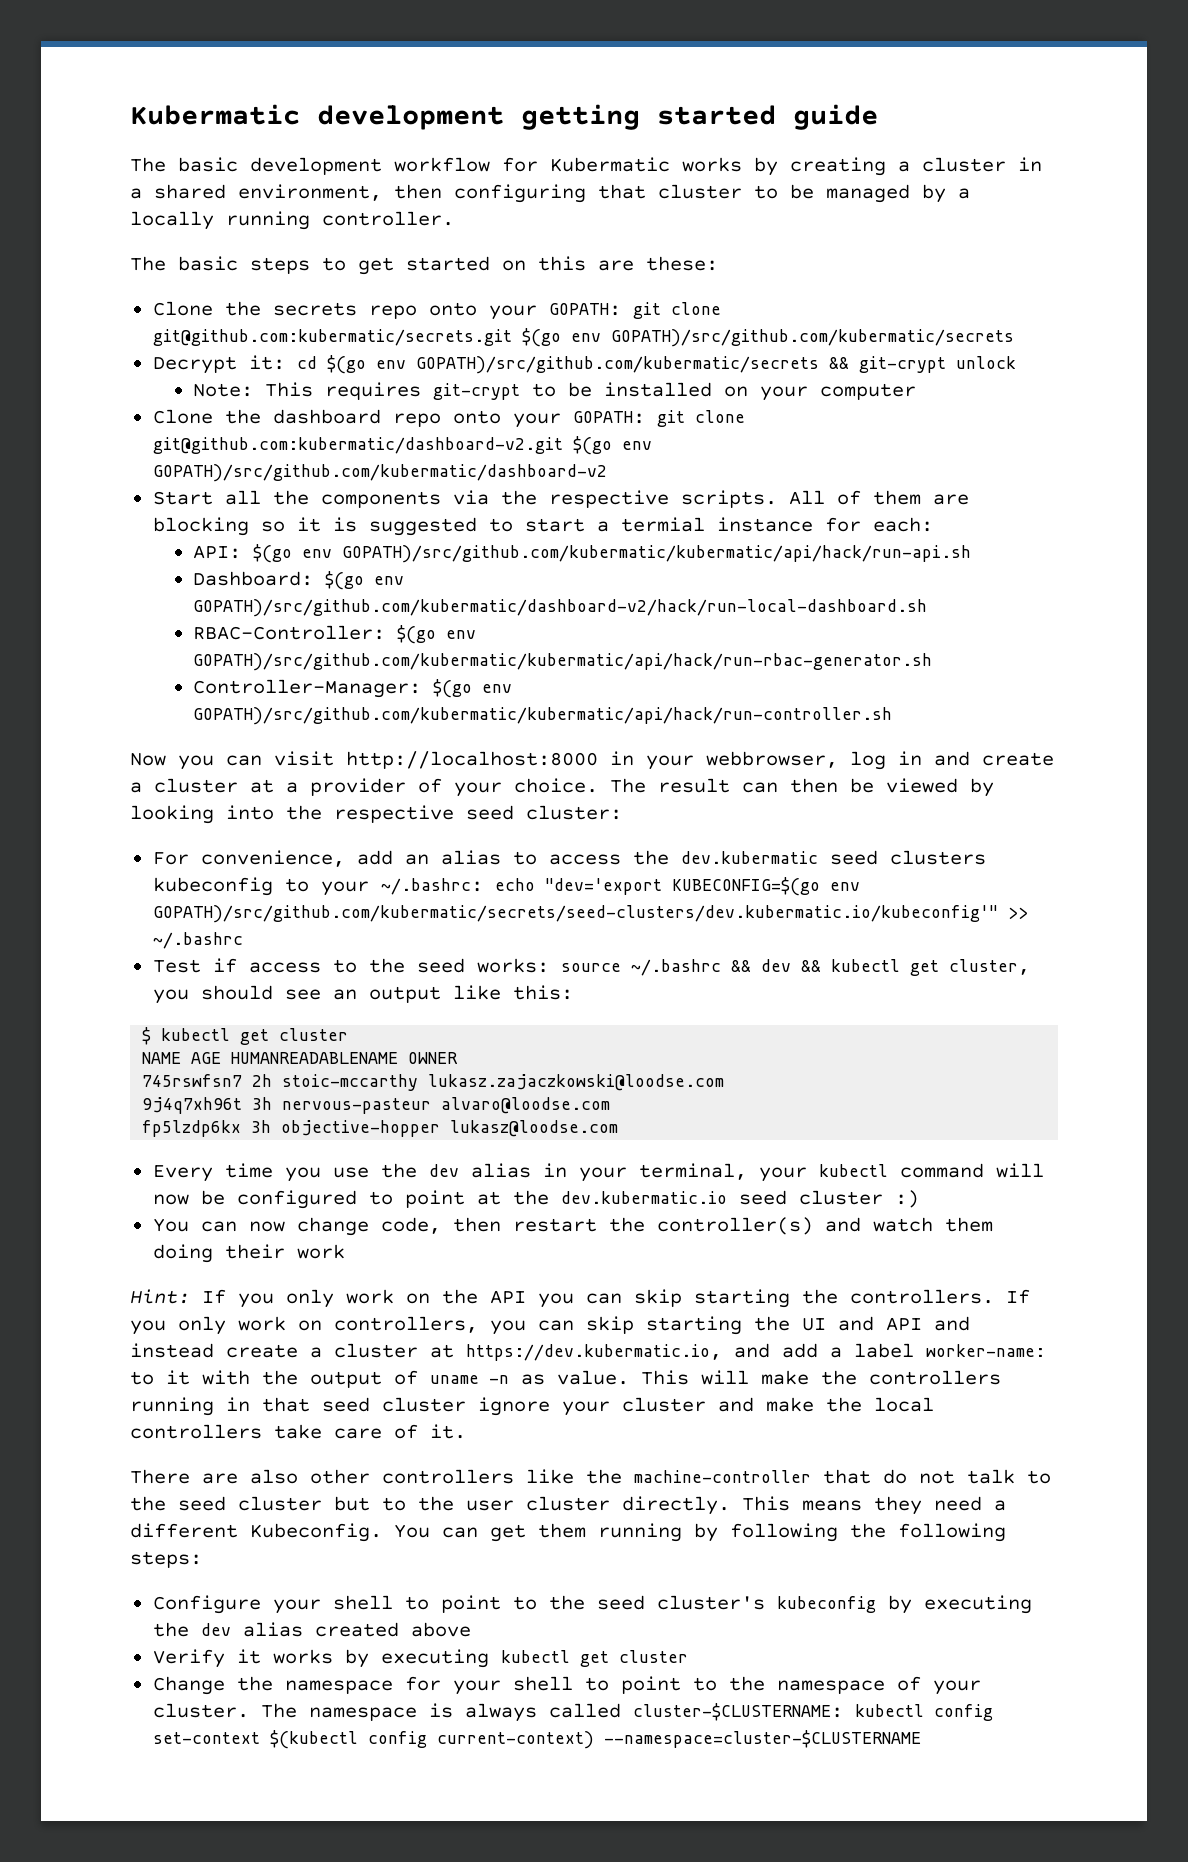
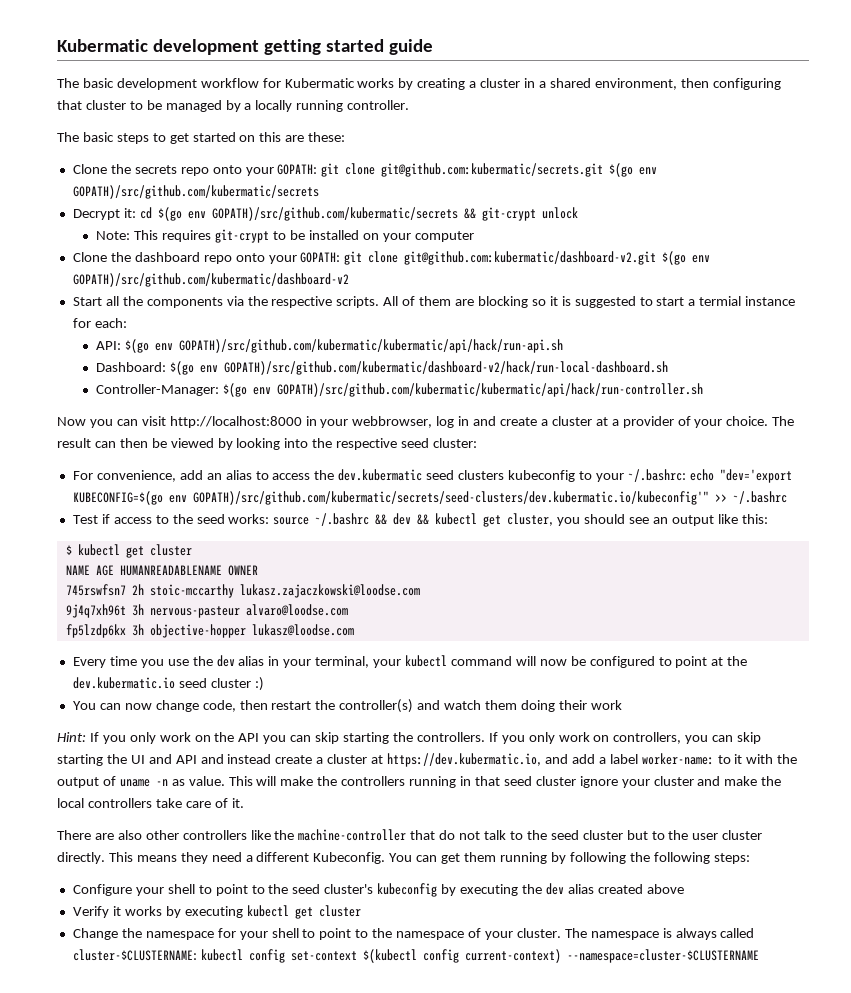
[192,625,476,644] [192,653,932,671] // RBAC-Controller: $(go env GOPATH)/src/github.com/kubermatic/kubermatic/api/hack/run-rbac-generator.sh -> (669, 368) none

